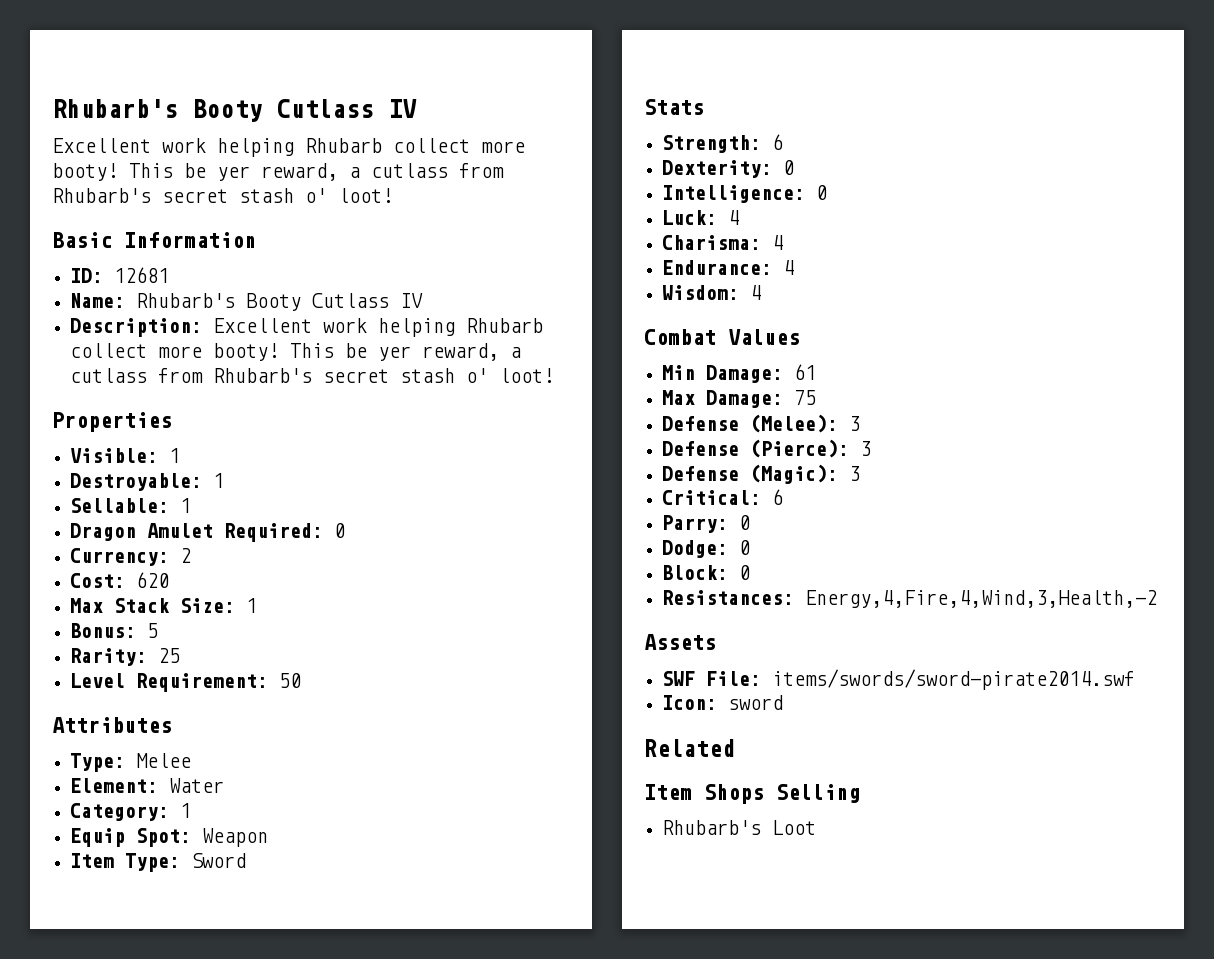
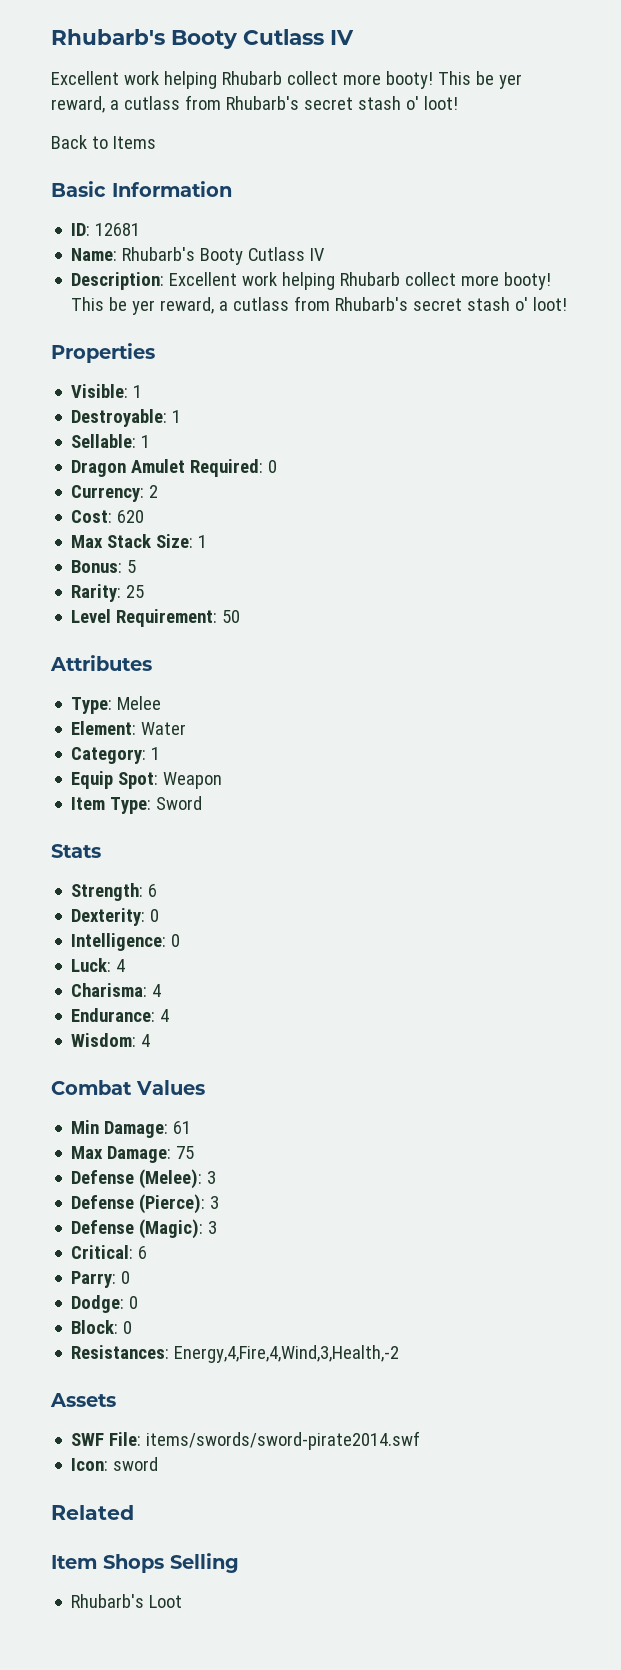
(393, 195) none -> [51,135,156,149] // Back to Items

